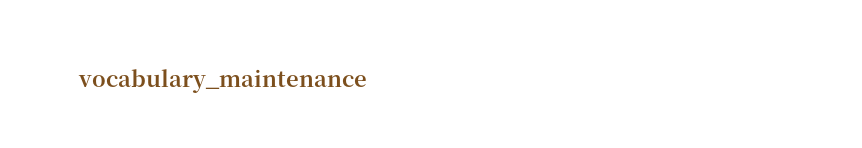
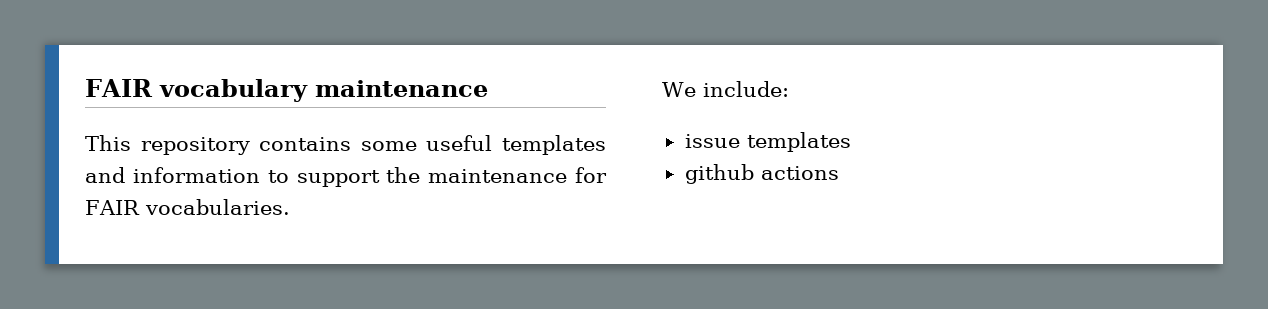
[78,69,367,93] vocabulary_maintenance -> [85,79,488,102] [85,135,606,155] [85,167,607,187] [85,199,290,215] [662,81,789,97] [684,132,851,152] [684,164,839,184] FAIR vocabulary maintenance // This repository contains some useful templates and information to support the maintenance for FAIR vocabularies. // We include: // issue templates // github actions

